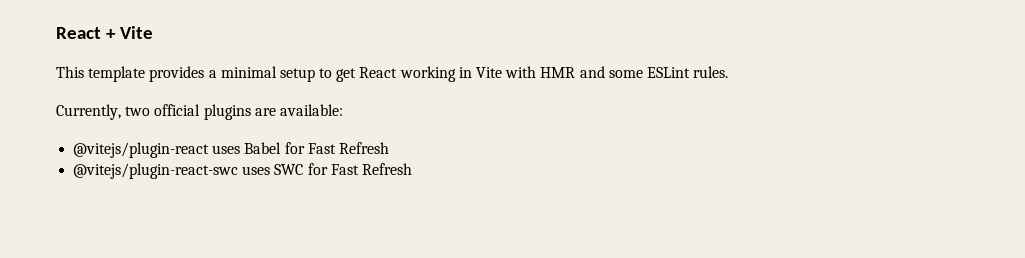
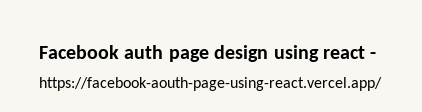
[56,26,154,39] [56,66,729,82] [56,104,343,120] [73,142,389,158] [73,163,412,179] React + Vite // This template provides a minimal setup to get React working in Vite with HMR and some ESLint rules. // Currently, two official plugins are available: // @vitejs/plugin-react uses Babel for Fast Refresh // @vitejs/plugin-react-swc uses SWC for Fast Refresh -> [39,45,377,62] [39,77,382,91] Facebook auth page design using react - // https://facebook-aouth-page-using-react.vercel.app/

